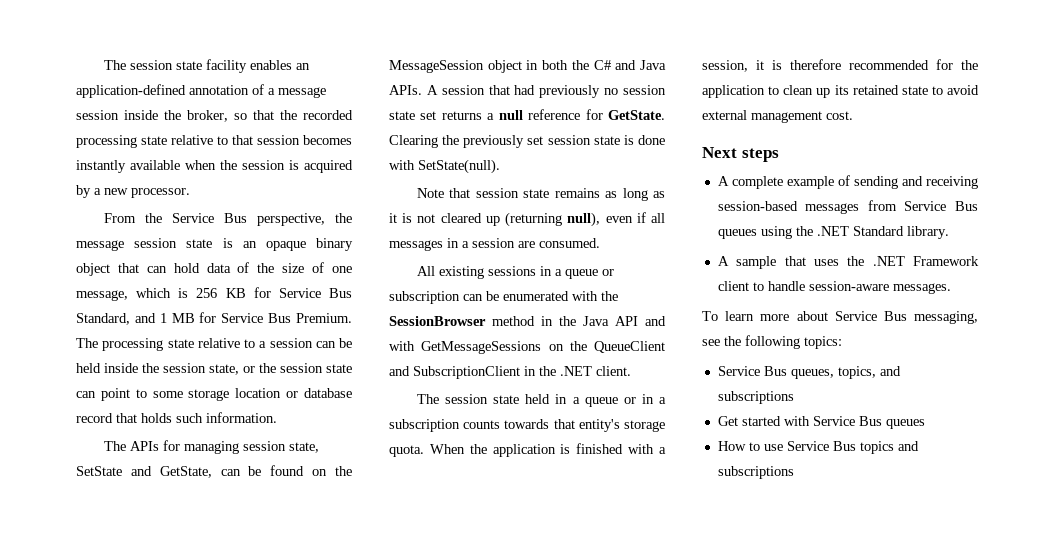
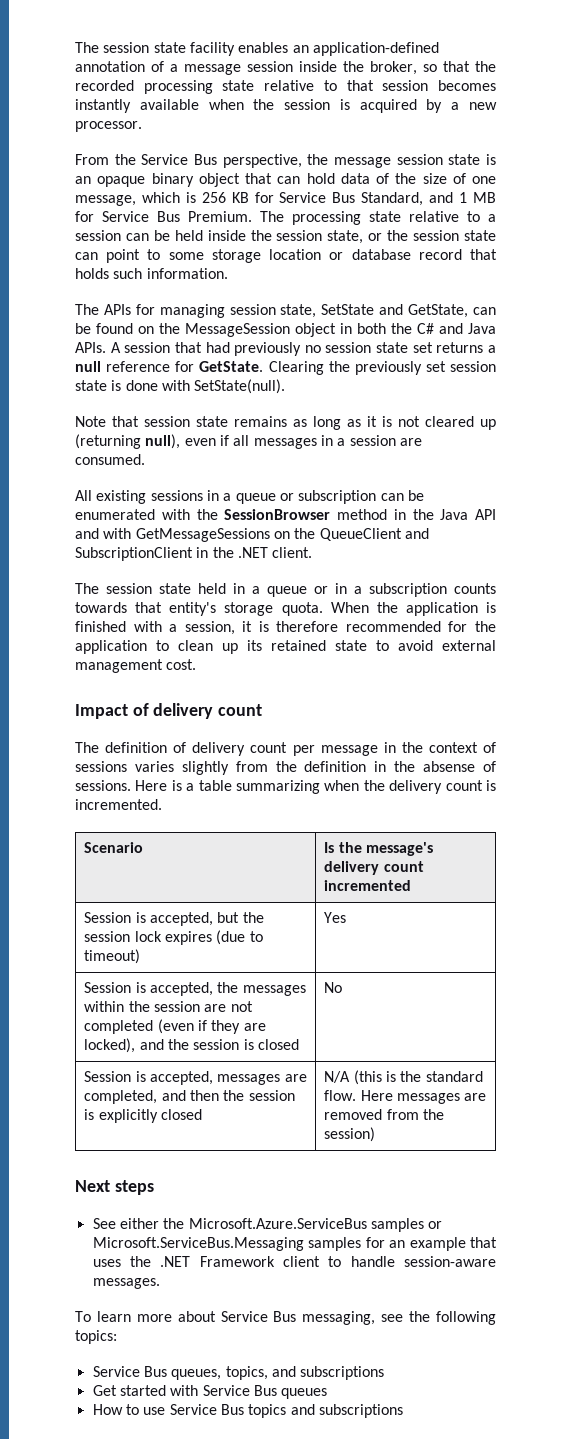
[702,147,779,162] [717,175,978,189] [717,200,978,214] [717,226,949,239] [717,256,777,269] Next steps // A complete example of sending and receiving session-based messages from Service Bus queues using the .NET Standard library. // A sample -> [75,703,263,719] [75,742,497,756] [75,761,497,775] [75,780,496,794] [75,799,162,810] [84,842,144,853] [324,842,433,856] [324,861,424,875] [324,880,412,891] [84,912,264,926] [84,930,263,945] [84,949,141,964] [324,912,347,923] [84,982,306,996] [84,1001,253,1012] [84,1019,266,1034] [84,1038,299,1053] [324,982,343,993] [84,1071,307,1085] [84,1090,295,1104] [84,1109,202,1123] [324,1070,483,1085] [324,1090,487,1104] [324,1109,444,1120] [324,1127,376,1142] [75,1180,154,1195] [92,1218,443,1232] [92,1237,466,1251] Impact of delivery count // The definition of delivery count per message in the context of sessions varies slightly from the definition in the absense of sessions. Here is a table summarizing when the delivery count is incremented. // Scenario | Is the message's delivery count incremented // Session is accepted, but the session lock expires (due to timeout) | Yes // Session is accepted, the messages within the session are not completed (even if they are locked), and the session is closed | No // Session is accepted, messages are completed, and then the session is explicitly closed | N/A (this is the standard flow. Here messages are removed from the session) // Next steps // See either the Microsoft.Azure.ServiceBus samples or Microsoft.ServiceBus.Messaging samples for an example

